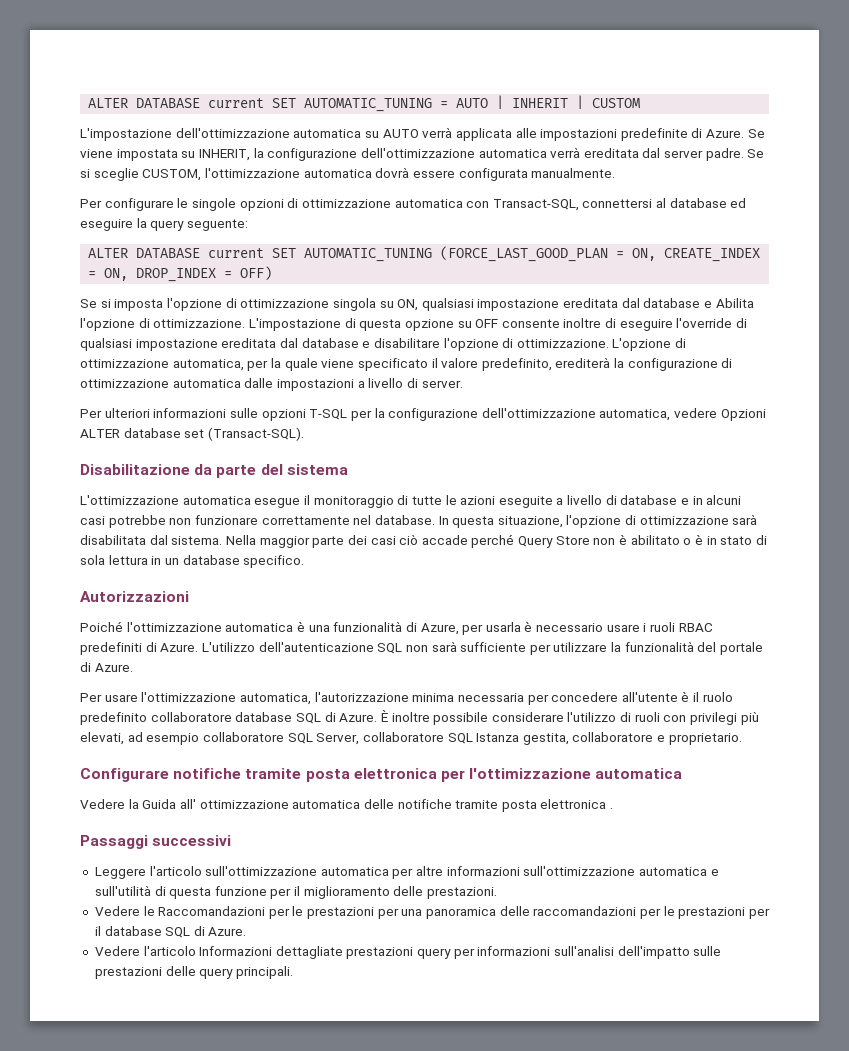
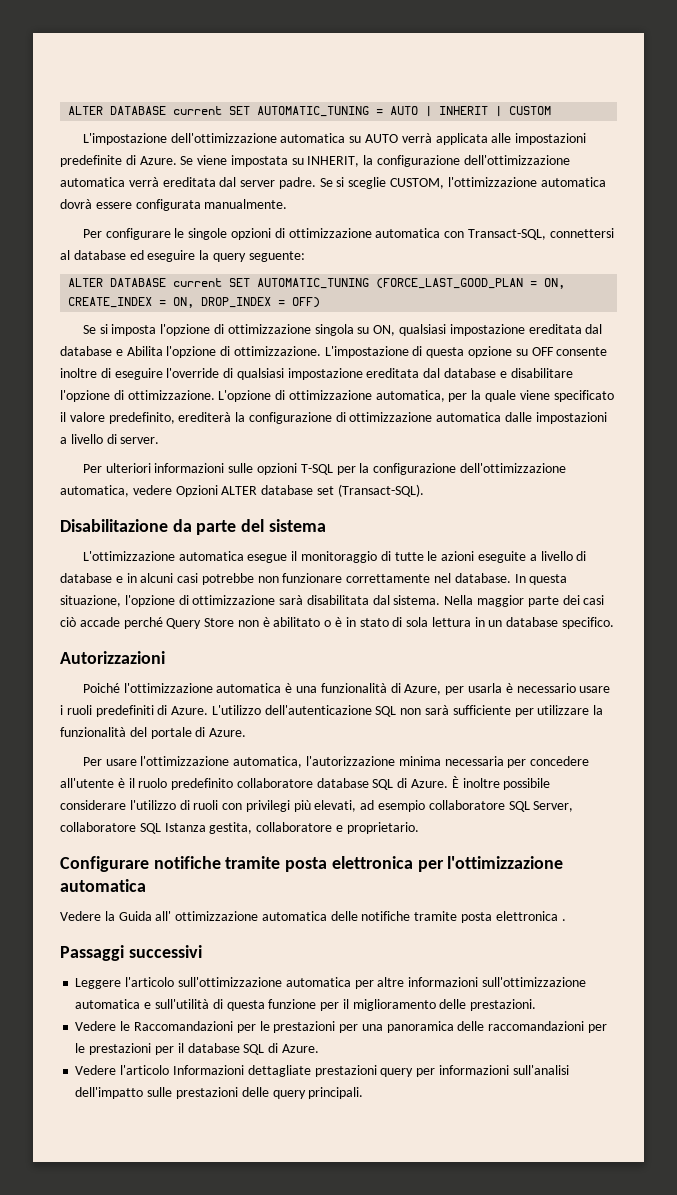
[678,623,713,632] RBAC -> (92, 710) none

